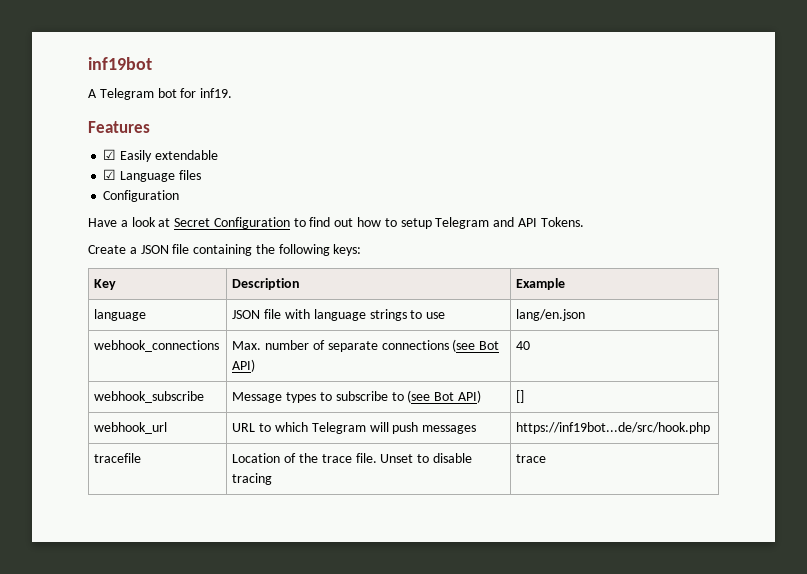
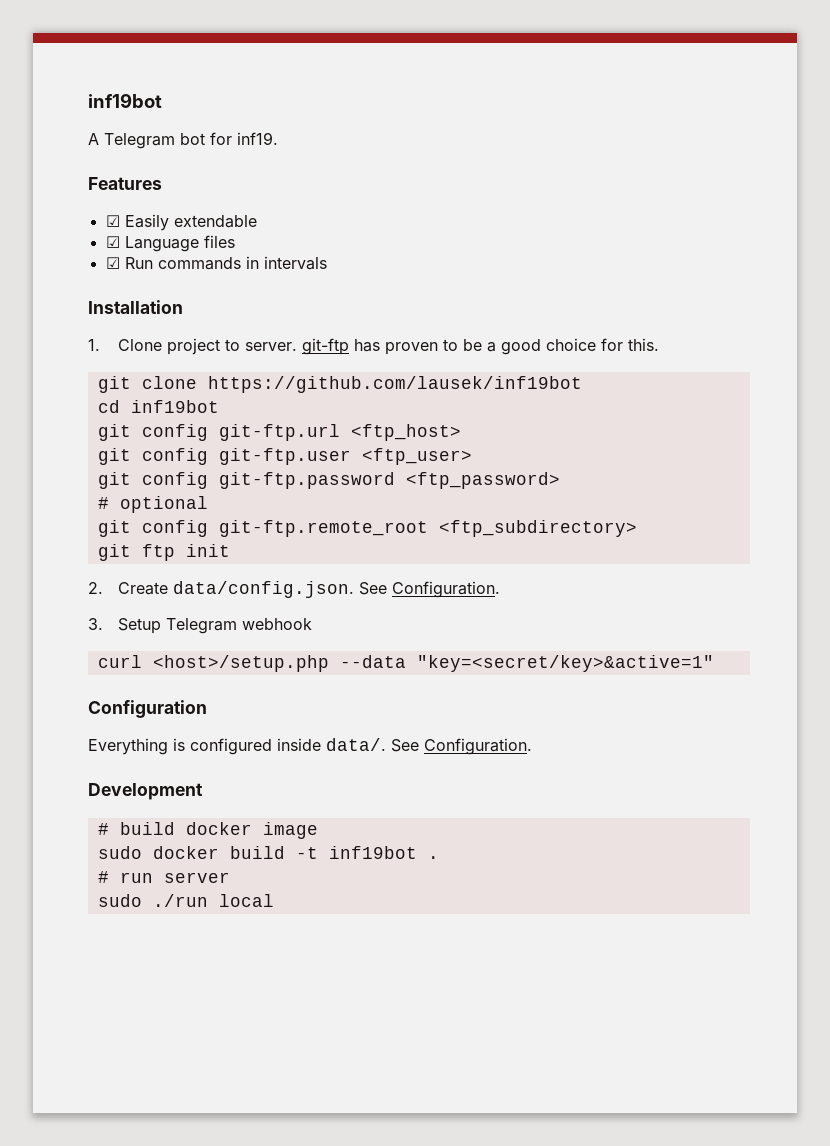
[103,190,180,202] [88,217,584,229] [88,244,362,256] [94,279,117,290] [232,278,301,290] [516,278,566,290] [94,309,147,321] [232,309,446,321] [516,309,586,321] [94,340,220,352] [232,339,500,352] [232,359,256,372] [516,341,531,350] [94,391,205,403] [232,390,481,403] [516,390,525,403] [94,422,168,434] [232,422,477,434] [516,422,711,434] [94,453,142,463] [232,453,472,463] [232,473,273,485] [516,454,547,463] Configuration // Have a look at Secret Configuration to find out how to setup Telegram and API Tokens. // Create a JSON file containing the following keys: // Key | Description | Example // language | JSON file with language strings to use | lang/en.json // webhook_connections | Max. number of separate connections (see Bot API) | 40 // webhook_subscribe | Message types to subscribe to (see Bot API) | [] // webhook_url | URL to which Telegram will push messages | https://inf19bot...de/src/hook.php // tracefile | Location of the trace file. Unset to disable tracing | trace -> [105,256,327,270] [88,300,183,314] [88,338,660,355] [97,376,582,393] [97,400,219,413] [97,424,461,441] [97,448,472,465] [97,472,560,489] [97,496,208,513] [97,520,637,537] [97,544,230,561] [88,581,501,598] [88,618,313,634] [97,655,714,672] [88,700,207,718] [88,738,532,755] [88,783,203,800] [97,822,318,839] [97,846,439,859] [97,871,230,883] [97,894,274,907] ☑ Run commands in intervals // Installation // 1. Clone project to server. git-ftp has proven to be a good choice for this. // git clone https://github.com/lausek/inf19bot // cd inf19bot // git config git-ftp.url <ftp_host> // git config git-ftp.user <ftp_user> // git config git-ftp.password <ftp_password> // # optional // git config git-ftp.remote_root <ftp_subdirectory> // git ftp init // 2. Create data/config.json. See Configuration. // 3. Setup Telegram webhook // curl <host>/setup.php --data "key=<secret/key>&active=1" // Configuration // Everything is configured inside data/. See Configuration. // Development // # build docker image // sudo docker build -t inf19bot . // # run server // sudo ./run local

